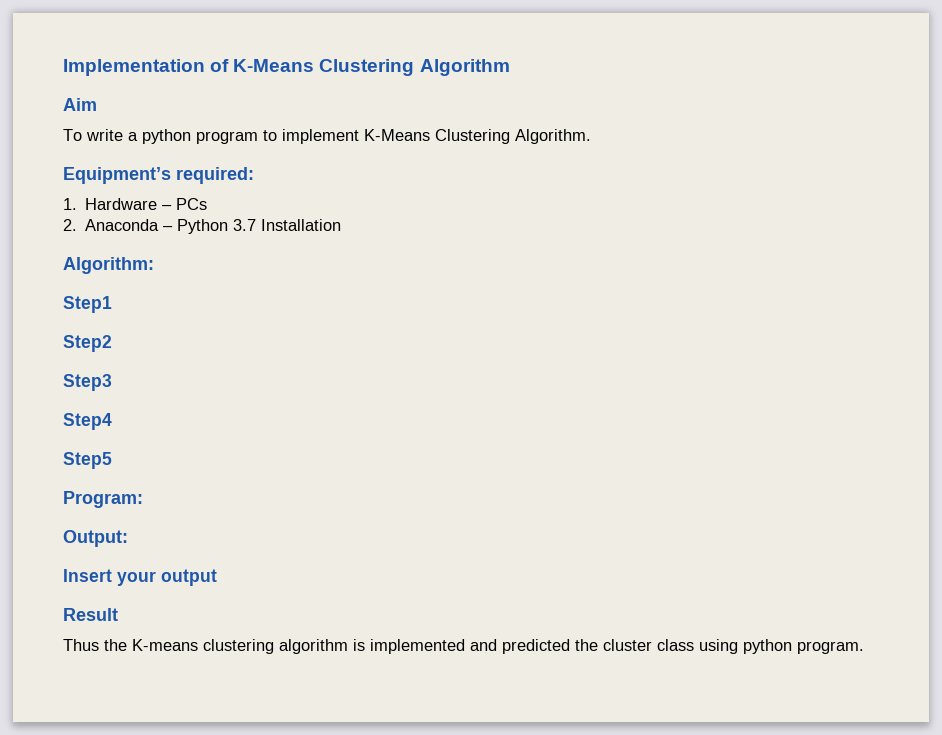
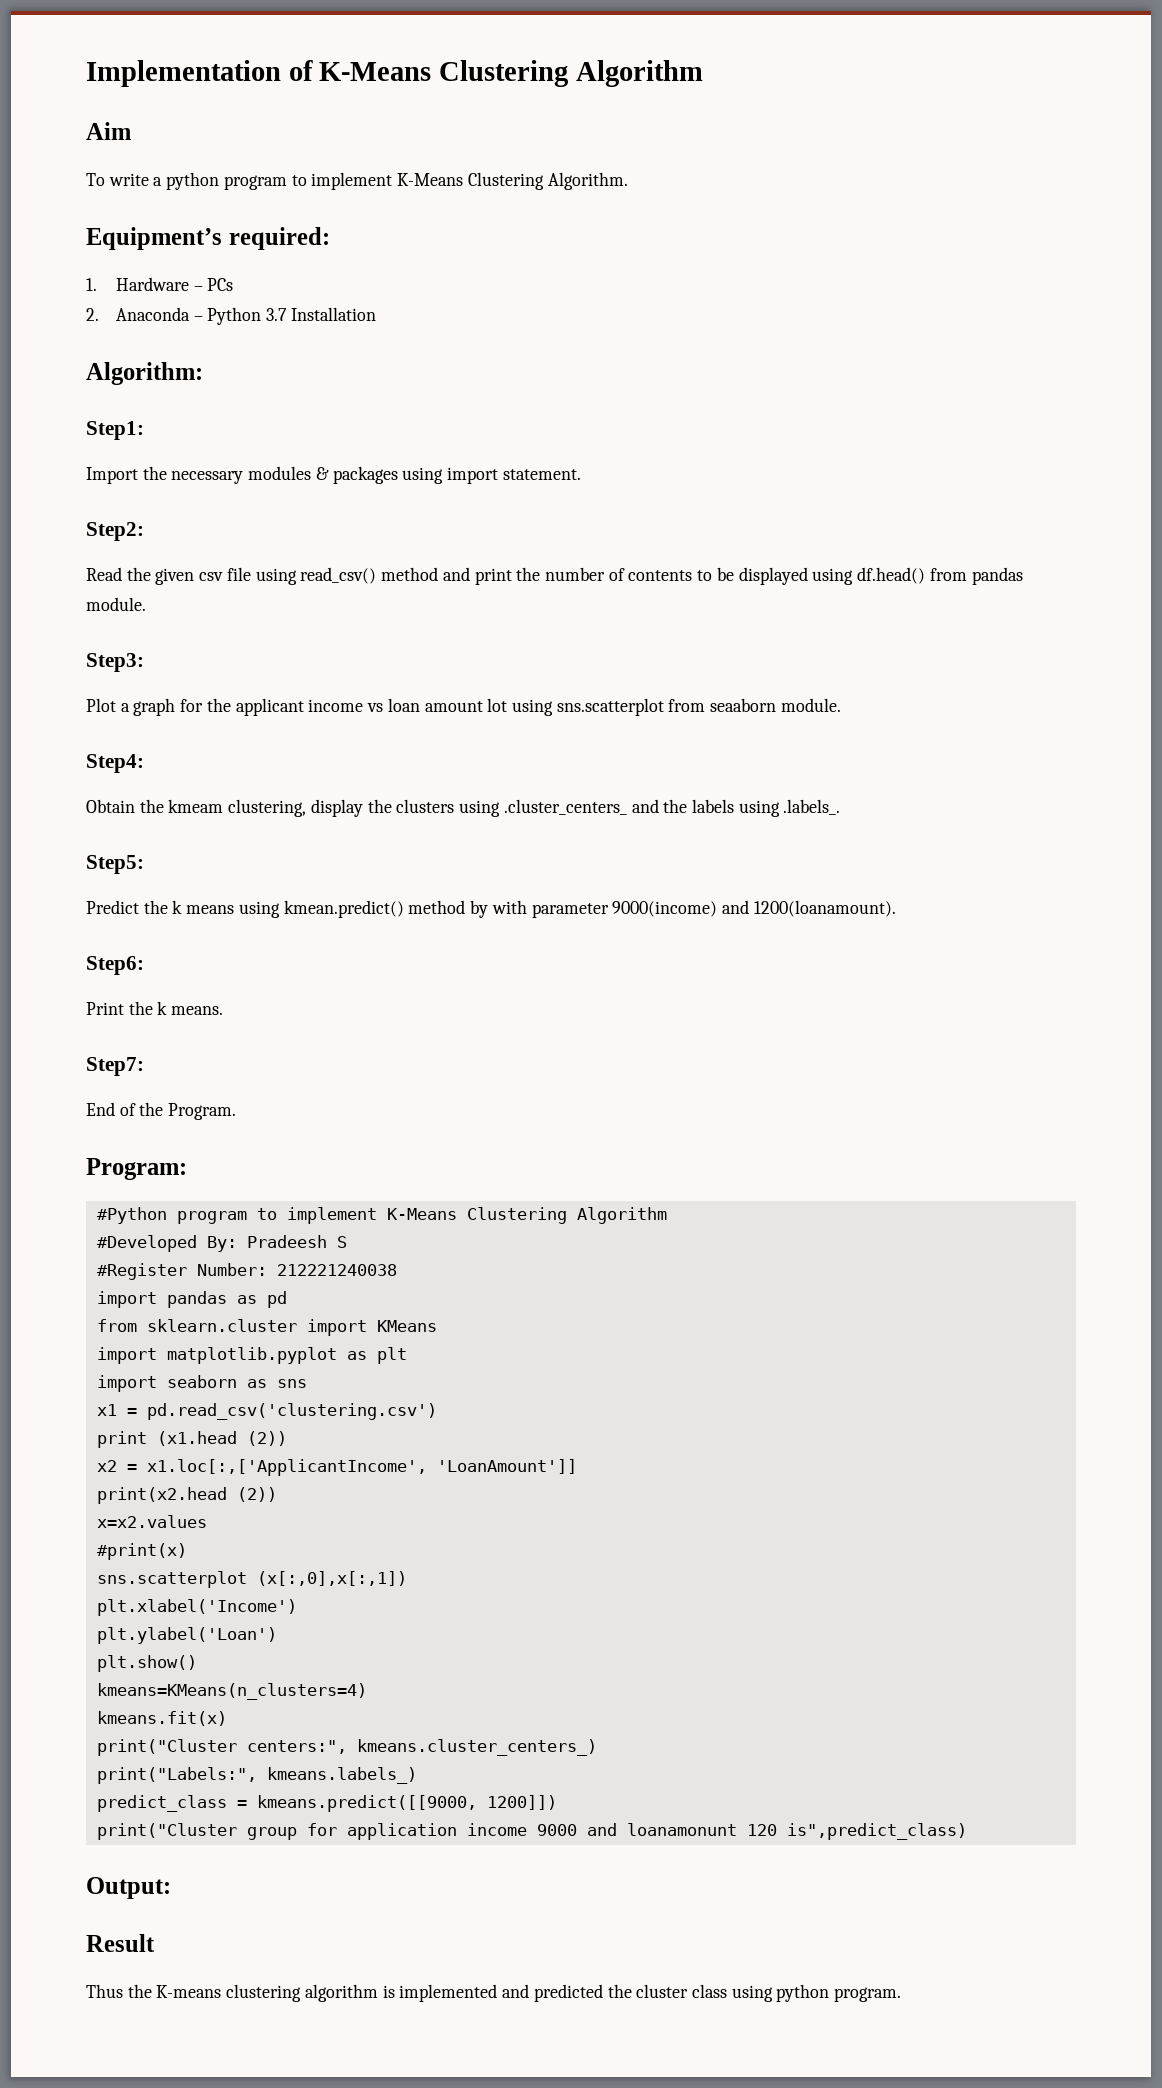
[63,296,112,313] [63,335,112,352] [63,374,112,391] [63,413,112,430] [63,452,112,469] [63,491,143,508] [63,530,128,547] [63,569,217,586] Step1 // Step2 // Step3 // Step4 // Step5 // Program: // Output: // Insert your output -> [86,421,144,440] [86,466,581,484] [86,522,144,541] [86,567,1023,585] [86,597,146,611] [86,653,144,672] [86,698,841,716] [86,754,144,773] [86,799,841,817] [86,855,144,874] [86,900,896,918] [86,956,144,975] [86,1001,224,1015] [86,1057,144,1076] [86,1102,237,1120] [86,1158,187,1180] [96,1207,667,1224] [96,1235,347,1252] [96,1263,397,1280] [96,1291,287,1308] [96,1319,437,1336] [96,1347,407,1364] [96,1375,307,1392] [96,1403,437,1420] [96,1431,287,1448] [96,1459,577,1476] [96,1487,277,1504] [96,1515,207,1528] [96,1543,187,1560] [96,1571,407,1588] [96,1599,297,1616] [96,1627,277,1644] [96,1655,197,1672] [96,1683,367,1700] [96,1711,227,1726] [96,1739,597,1756] [96,1767,417,1784] [96,1795,557,1812] [96,1823,967,1840] [86,1877,171,1899] Step1: // Import the necessary modules & packages using import statement. // Step2: // Read the given csv file using read_csv() method and print the number of contents to be displayed using df.head() from pandas module. // Step3: // Plot a graph for the applicant income vs loan amount lot using sns.scatterplot from seaaborn module. // Step4: // Obtain the kmeam clustering, display the clusters using .cluster_centers_ and the labels using .labels_. // Step5: // Predict the k means using kmean.predict() method by with parameter 9000(income) and 1200(loanamount). // Step6: // Print the k means. // Step7: // End of the Program. // Program: // #Python program to implement K-Means Clustering Algorithm // #Developed By: Pradeesh S // #Register Number: 212221240038 // import pandas as pd // from sklearn.cluster import KMeans // import matplotlib.pyplot as plt // import seaborn as sns // x1 = pd.read_csv('clustering.csv') // print (x1.head (2)) // x2 = x1.loc[:,['ApplicantIncome', 'LoanAmount']] // print(x2.head (2)) // x=x2.values // #print(x) // sns.scatterplot (x[:,0],x[:,1]) // plt.xlabel('Income') // plt.ylabel('Loan') // plt.show() // kmeans=KMeans(n_clusters=4) // kmeans.fit(x) // print("Cluster centers:", kmeans.cluster_centers_) // print("Labels:", kmeans.labels_) // predict_class = kmeans.predict([[9000, 1200]]) // print("Cluster group for application income 9000 and loanamonunt 120 is",predict_class) // Output:

